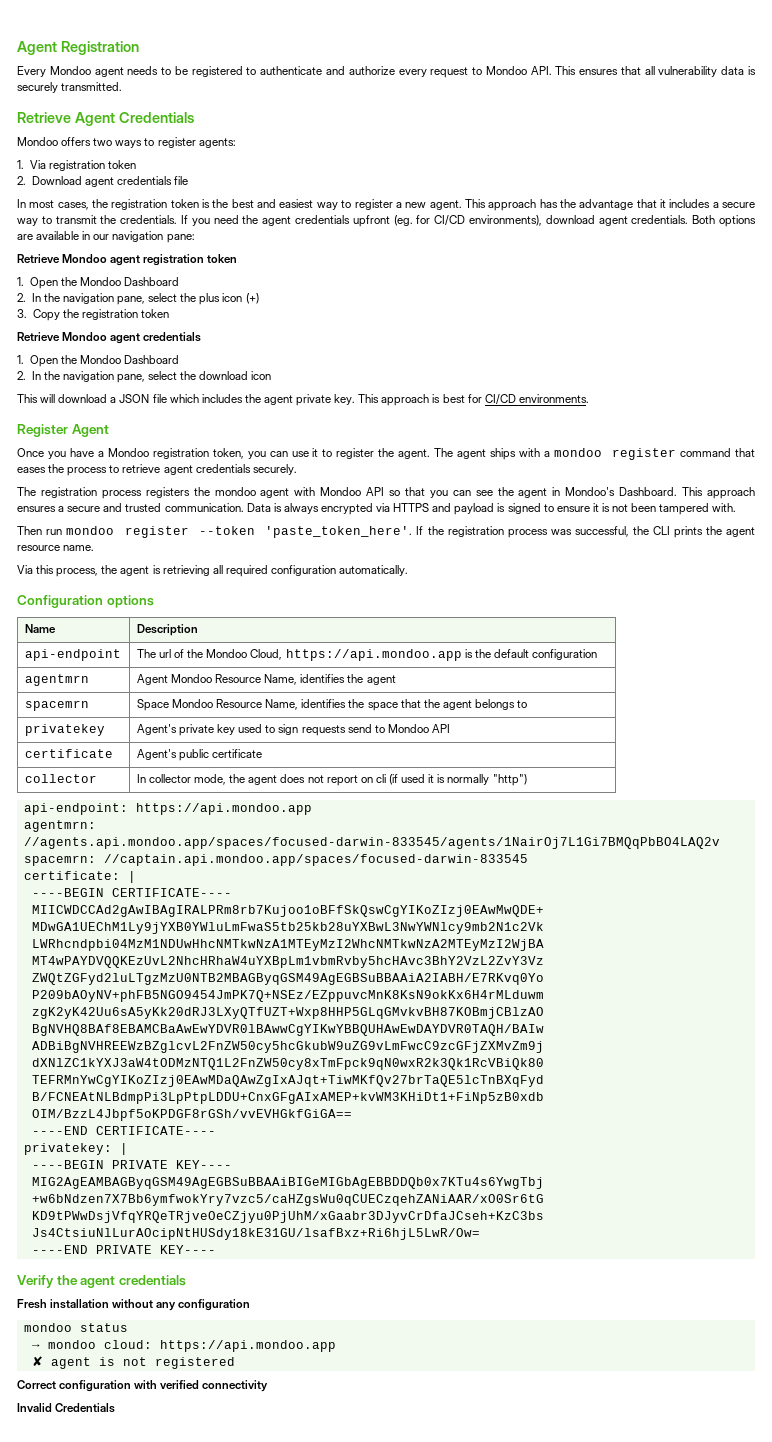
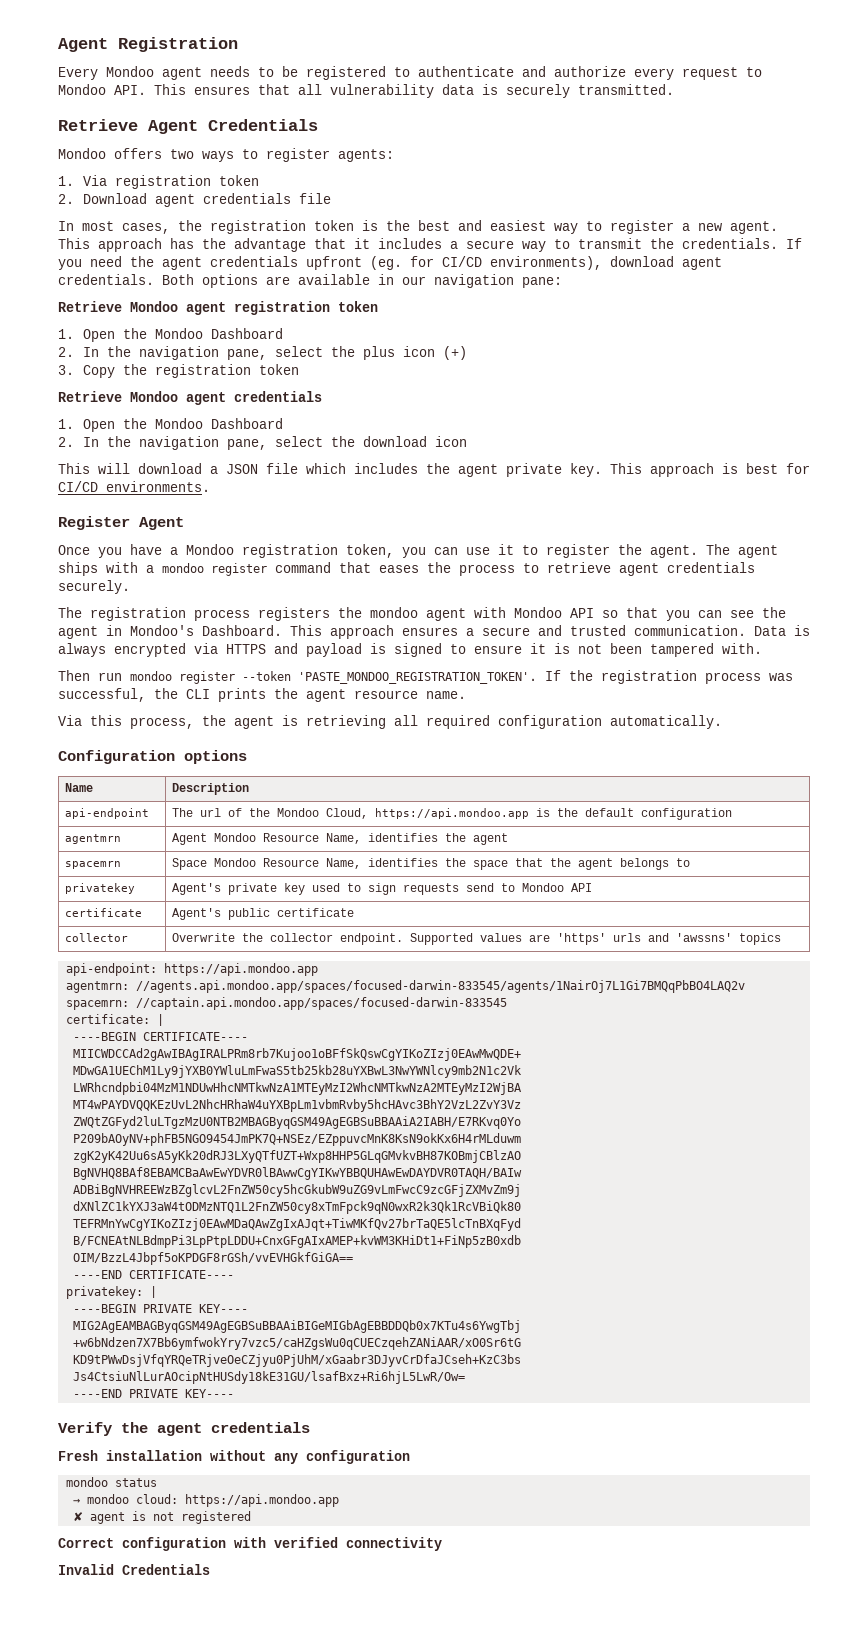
[265,526,413,538] 'paste_token_here'. -> [298,672,537,684] 'PASTE_MONDOO_REGISTRATION_TOKEN'.
[136,774,527,786] In collector mode, the agent does not report on cli (if used it is normally "http") -> [171,933,781,945] Overwrite the collector endpoint. Supported values are 'https' urls and 'awssns' topics

